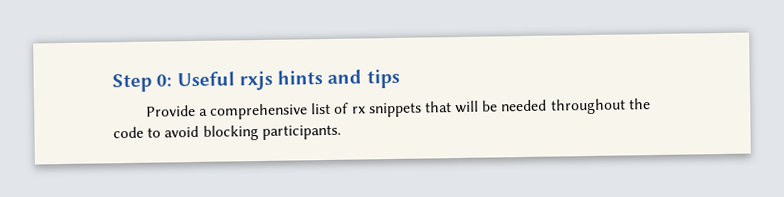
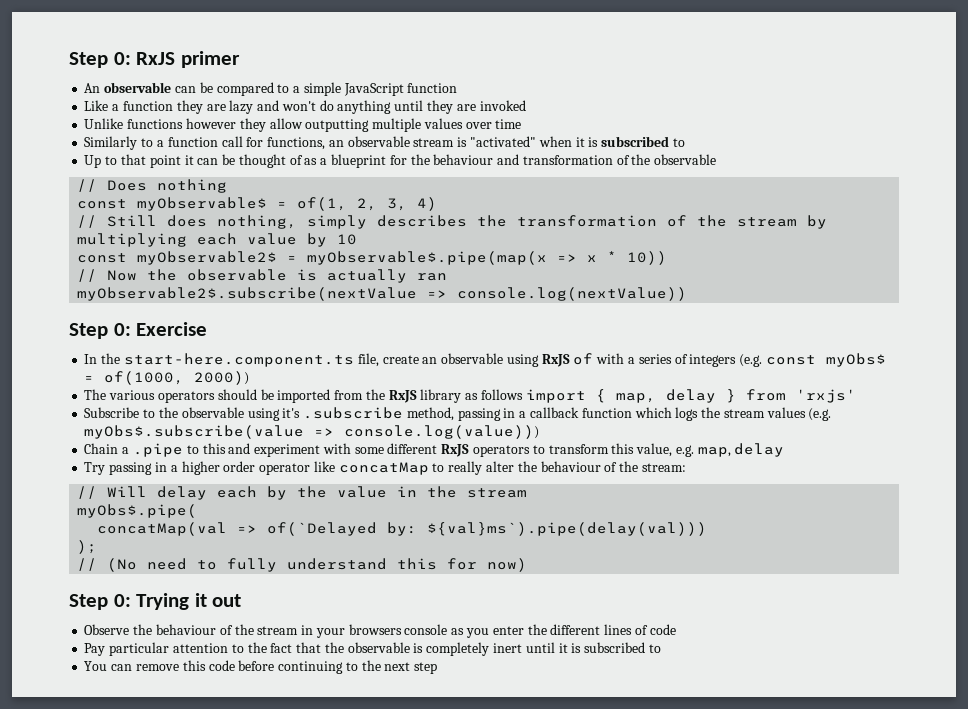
[112,68,400,93] [145,98,651,120] [113,124,341,141] Step 0: Useful rxjs hints and tips // Provide a comprehensive list of rx snippets that will be needed throughout the code to avoid blocking participants. -> [69,51,240,68] [84,82,458,96] [84,100,526,114] [84,118,522,132] [84,136,685,150] [84,154,717,168] [77,179,228,193] [77,197,438,211] [77,215,828,229] [77,233,358,247] [77,251,668,265] [77,269,448,283] [77,287,688,301] [69,322,208,339] [84,353,886,367] [84,371,250,385] [84,389,856,403] [84,407,832,421] [84,425,540,439] [84,443,785,457] [84,461,686,475] [77,486,528,500] [77,504,198,518] [97,522,708,536] [77,540,98,554] [77,558,528,572] [69,593,242,610] [84,624,676,638] [84,642,661,656] [84,660,438,674] Step 0: RxJS primer // An observable can be compared to a simple JavaScript function // Like a function they are lazy and won't do anything until they are invoked // Unlike functions however they allow outputting multiple values over time // Similarly to a function call for functions, an observable stream is "activated" when it is subscribed to // Up to that point it can be thought of as a blueprint for the behaviour and transformation of the observable // // Does nothing // const myObservable$ = of(1, 2, 3, 4) // // Still does nothing, simply describes the transformation of the stream by multiplying each value by 10 // const myObservable2$ = myObservable$.pipe(map(x => x * 10)) // // Now the observable is actually ran // myObservable2$.subscribe(nextValue => console.log(nextValue)) // Step 0: Exercise // In the start-here.component.ts file, create an observable using RxJS of with a series of integers (e.g. const myObs$ = of(1000, 2000)) // The various operators should be imported from the RxJS library as follows import { map, delay } from 'rxjs' // Subscribe to the observable using it's .subscribe method, passing in a callback function which logs the stream values (e.g. myObs$.subscribe(value => console.log(value))) // Chain a .pipe to this and experiment with some different RxJS operators to transform this value, e.g. map, delay // Try passing in a higher order operator like concatMap to really alter the behaviour of the stream: // // Will delay each by the value in the stream // myObs$.pipe( // concatMap(val => of(`Delayed by: ${val}ms`).pipe(delay(val))) // ); // // (No need to fully understand this for now) // Step 0: Trying it out // Observe the behaviour of the stream in your browsers console as you enter the different lines of code // Pay particular attention to the fact that the observable is completely inert until it is subscribed to // You can remove this code before continuing to the next step

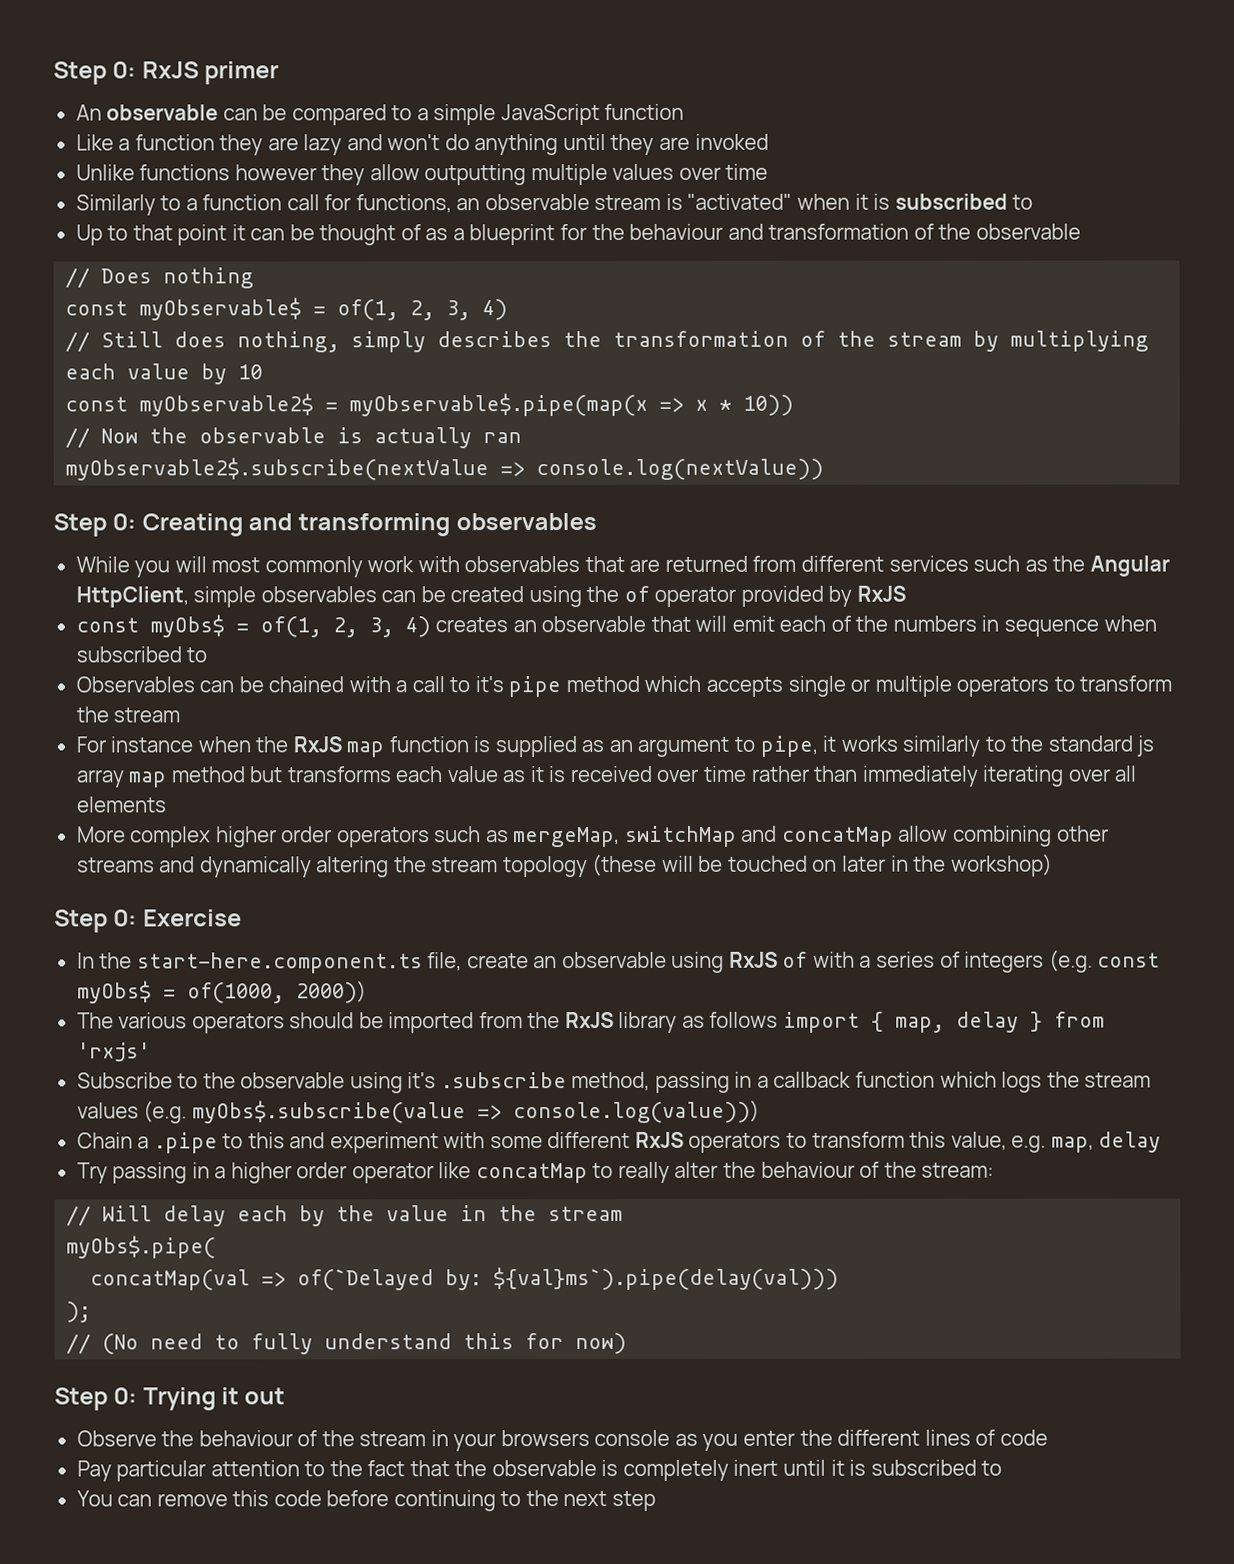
(688, 294) none -> [53,513,597,537] [75,555,1170,578] [75,585,906,608] [75,614,1157,638] [75,646,208,663] [75,675,1173,698] [75,706,181,723] [75,735,1155,758] [75,765,1137,788] [76,796,167,813] [76,825,1109,848] [76,853,1053,878] // Step 0: Creating and transforming observables // While you will most commonly work with observables that are returned from different services such as the Angular HttpClient, simple observables can be created using the of operator provided by RxJS // const myObs$ = of(1, 2, 3, 4) creates an observable that will emit each of the numbers in sequence when subscribed to // Observables can be chained with a call to it's pipe method which accepts single or multiple operators to transform the stream // For instance when the RxJS map function is supplied as an argument to pipe, it works similarly to the standard js array map method but transforms each value as it is received over time rather than immediately iterating over all elements // More complex higher order operators such as mergeMap, switchMap and concatMap allow combining other streams and dynamically altering the stream topology (these will be touched on later in the workshop)

